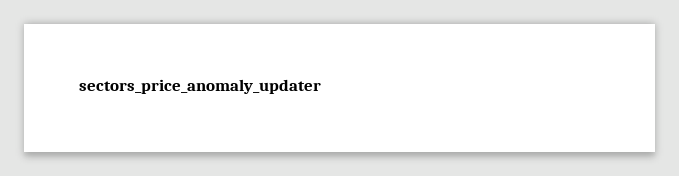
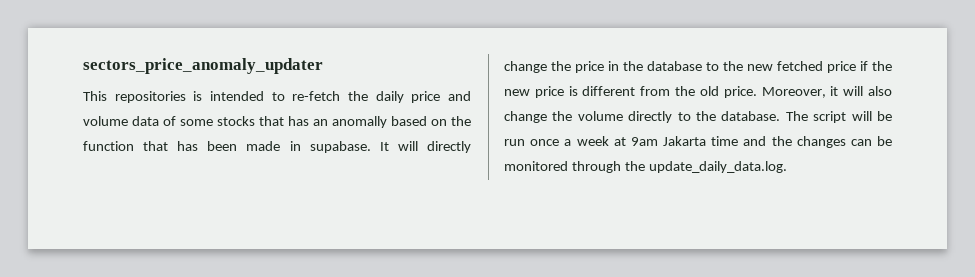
(321, 86) none -> [83,91,472,103] [83,116,471,128] [83,141,471,153] [504,61,892,73] [504,86,892,98] [504,111,892,123] [504,136,892,148] [504,161,787,173] // This repositories is intended to re-fetch the daily price and volume data of some stocks that has an anomally based on the function that has been made in supabase. It will directly change the price in the database to the new fetched price if the new price is different from the old price. Moreover, it will also change the volume directly to the database. The script will be run once a week at 9am Jakarta time and the changes can be monitored through the update_daily_data.log.

